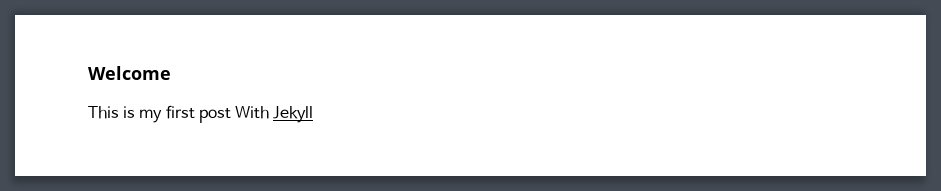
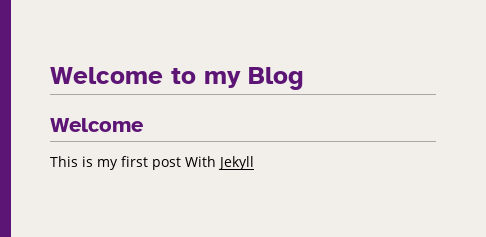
[88,66,171,80] Welcome -> [50,67,304,90] [50,118,144,132] Welcome to my Blog // Welcome

